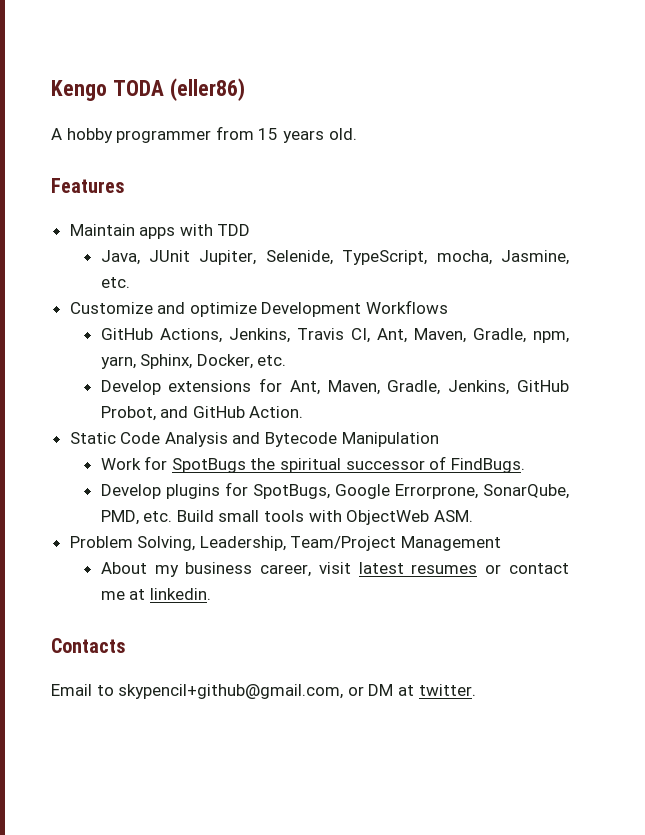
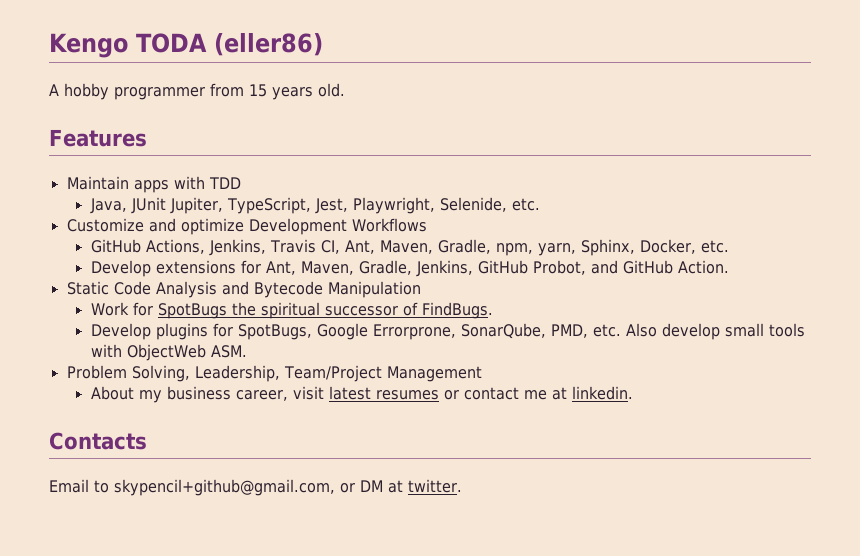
[265,250,569,265] Selenide, TypeScript, mocha, Jasmine, -> [226,197,507,214] TypeScript, Jest, Playwright, Selenide,
[176,510,214,522] Build -> [625,323,720,340] Also develop

